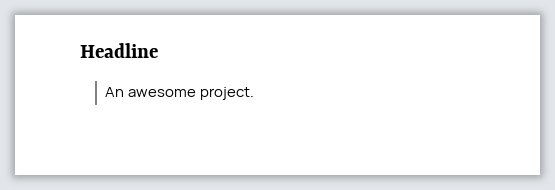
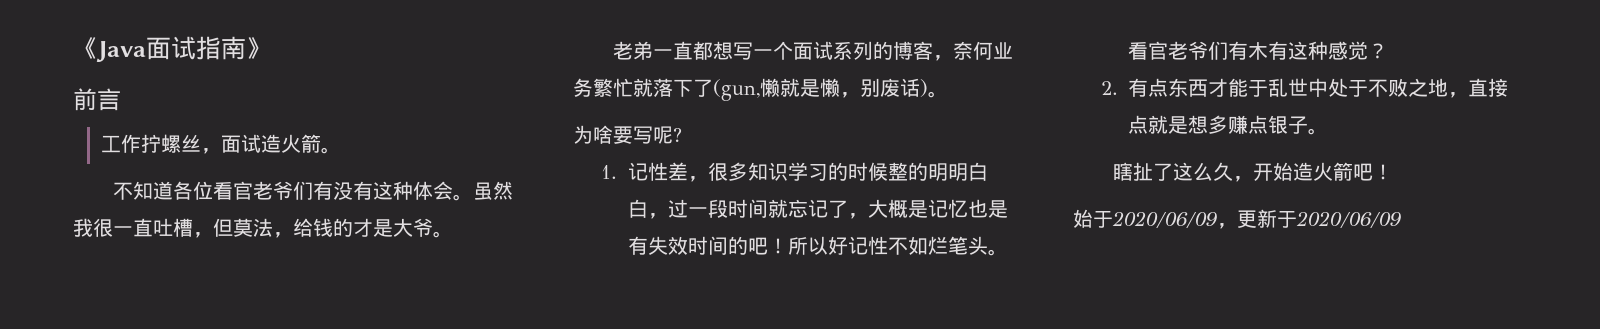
[80,43,158,58] [105,87,255,100] Headline // An awesome project. -> [73,36,271,62] [73,88,121,111] [100,134,341,154] [112,181,513,201] [73,218,453,238] [612,41,1013,61] [573,78,948,101] [573,125,682,144] [600,162,989,182] [628,199,1009,219] [628,236,1009,256] [1128,41,1389,60] [1100,78,1509,98] [1128,115,1329,135] [1112,162,1393,182] [1073,209,1401,229] 《Java面试指南》 // 前言 // 工作拧螺丝，面试造火箭。 // 不知道各位看官老爷们有没有这种体会。虽然我很一直吐槽，但莫法，给钱的才是大爷。 // 老弟一直都想写一个面试系列的博客，奈何业务繁忙就落下了(gun,懒就是懒，别废话)。 // 为啥要写呢? // 1.记性差，很多知识学习的时候整的明明白白，过一段时间就忘记了，大概是记忆也是有失效时间的吧！所以好记性不如烂笔头。看官老爷们有木有这种感觉？ // 2.有点东西才能于乱世中处于不败之地，直接点就是想多赚点银子。 // 瞎扯了这么久，开始造火箭吧！ // 始于2020/06/09，更新于2020/06/09

